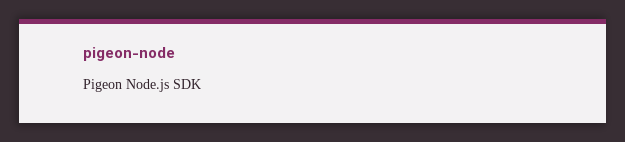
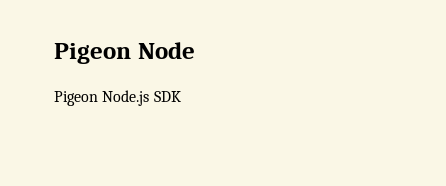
[83,47,175,61] pigeon-node -> [54,42,195,64] Pigeon Node

